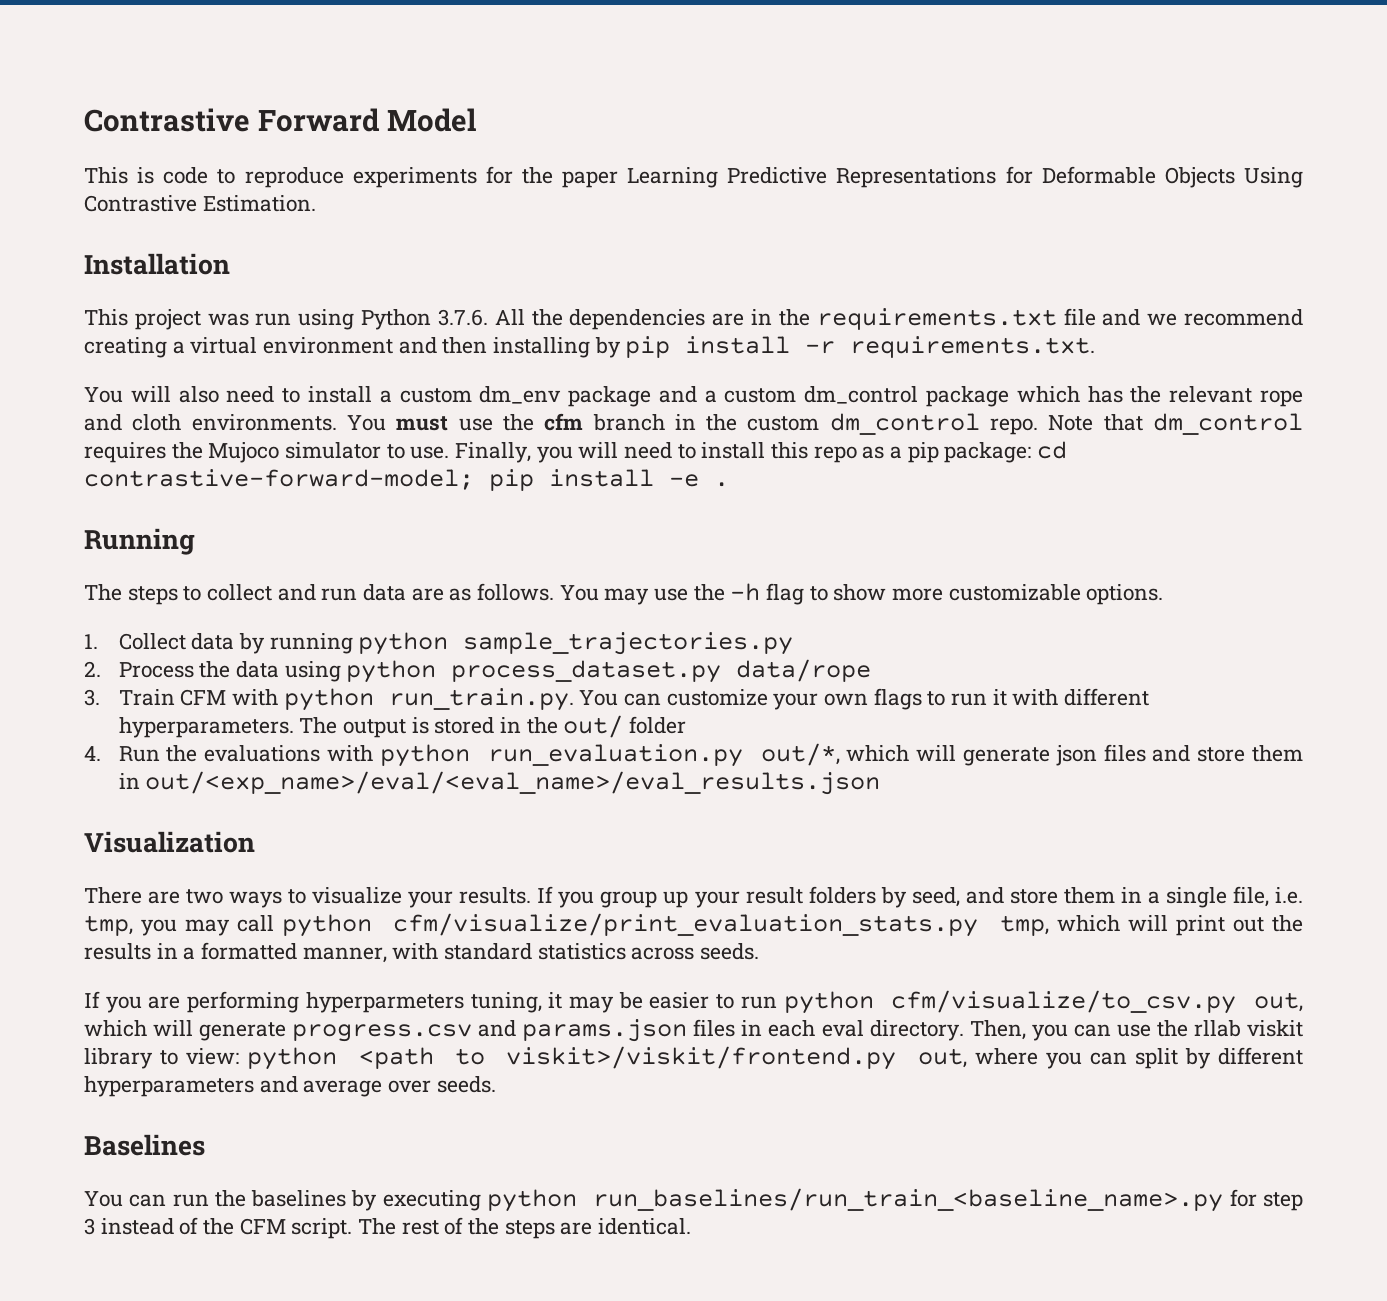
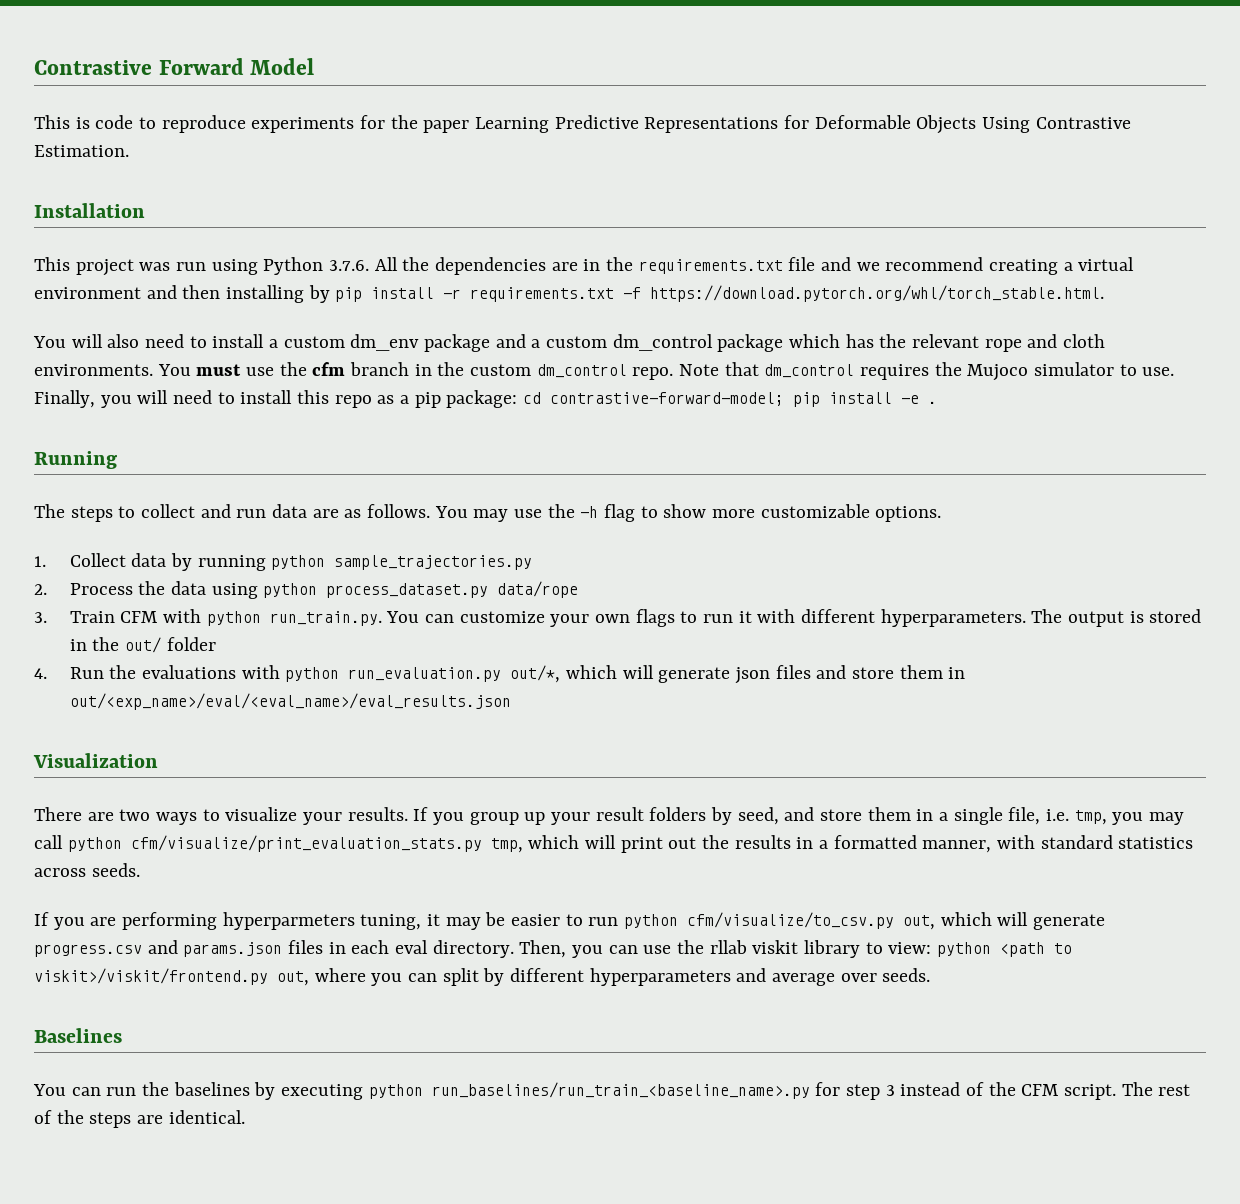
[850,336,1096,358] requirements.txt. -> [470,285,1105,302] requirements.txt -f https://download.pytorch.org/whl/torch_stable.html.

